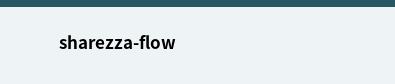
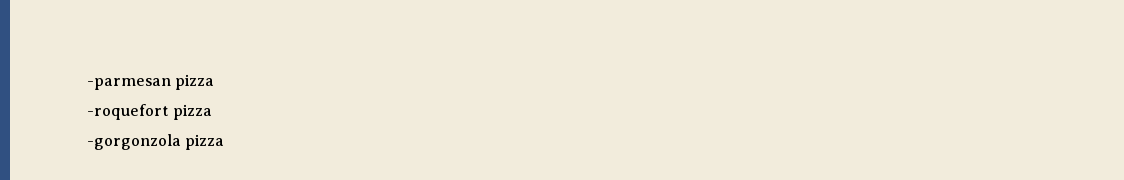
[59,35,176,49] sharezza-flow -> [87,74,215,90] [87,104,213,120] [87,134,225,150] -parmesan pizza // -roquefort pizza // -gorgonzola pizza

